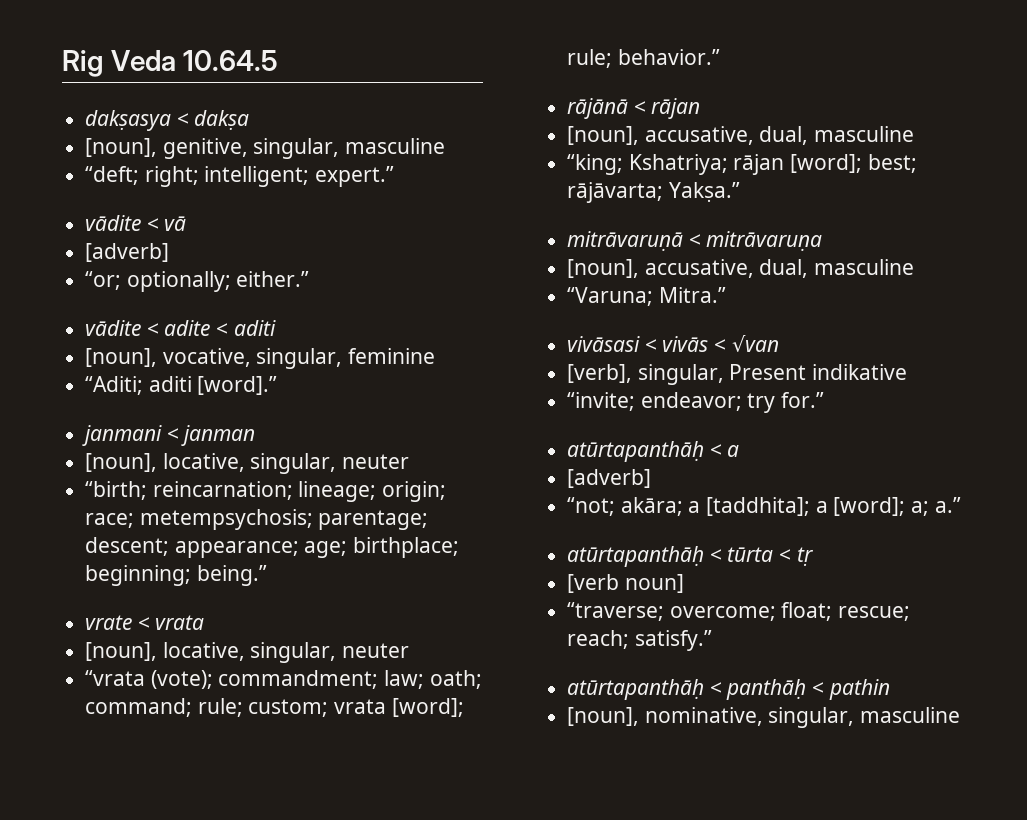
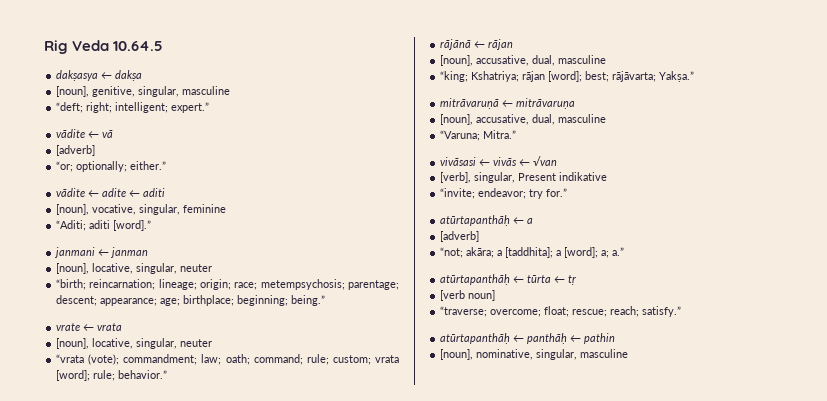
[176,113,189,126] < -> [101,72,113,79] ←
[146,218,159,231] < -> [88,131,100,138] ←
[146,320,229,336] < adite < -> [88,188,141,197] ← adite ←
[166,428,179,441] < -> [98,249,110,256] ←
[137,617,150,630] < -> [83,324,95,331] ←
[633,101,646,114] < -> [474,41,486,48] ←
[688,234,701,247] < -> [502,100,514,107] ←
[644,336,727,352] < vivās < -> [479,157,531,166] ← vivās ←
[709,444,722,457] < -> [513,217,525,224] ←
[709,547,792,562] < tūrta < -> [513,275,566,283] ← tūrta ←
[709,679,825,700] < panthāḥ < -> [513,333,582,344] ← panthāḥ ←

